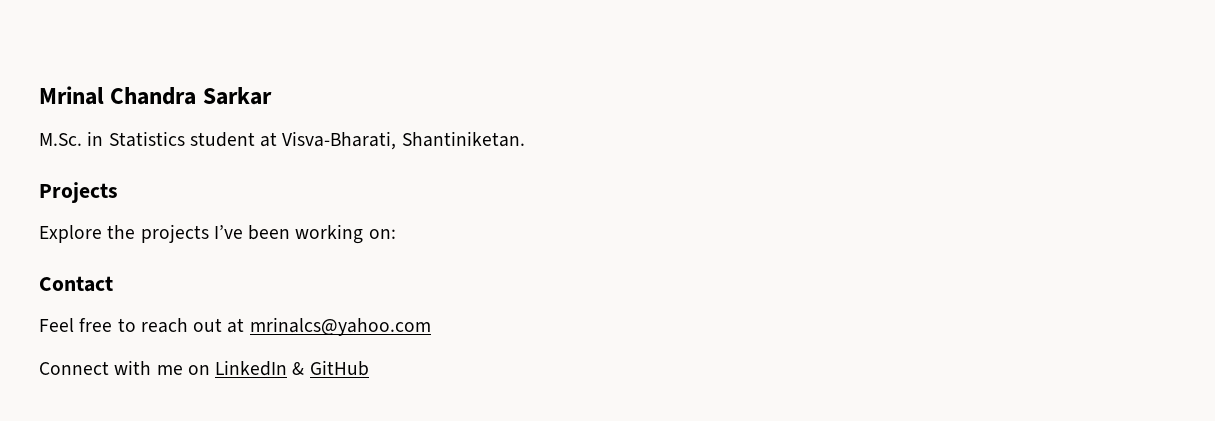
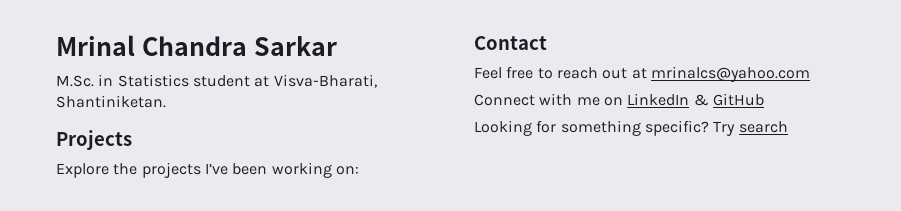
(369, 368) none -> [474,120,788,136] // Looking for something specific? Try search

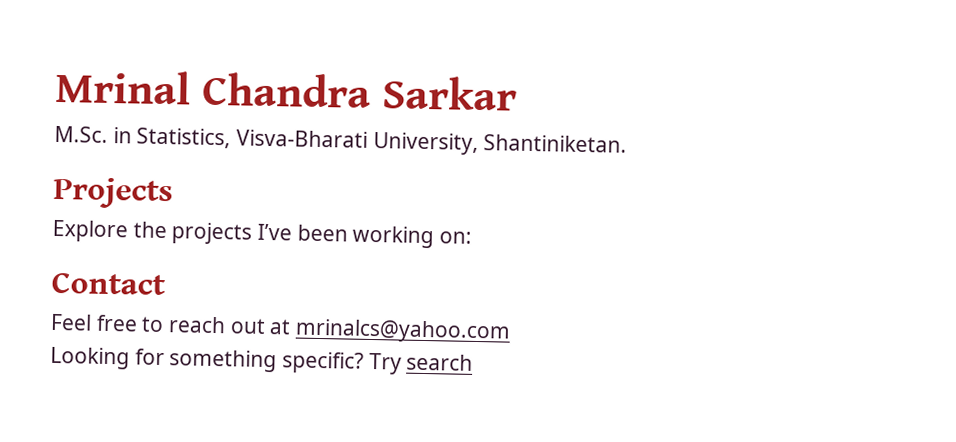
[117,74,377,88] Statistics student at Visva-Bharati, -> [136,127,479,155] Statistics, Visva-Bharati University,
[474,93,764,106] // Connect with me on LinkedIn & GitHub -> (512, 331) none

